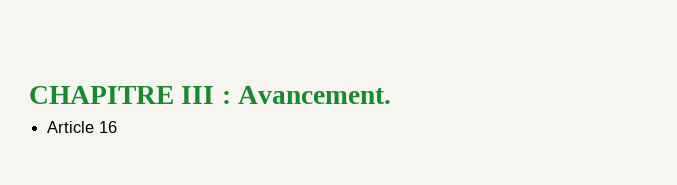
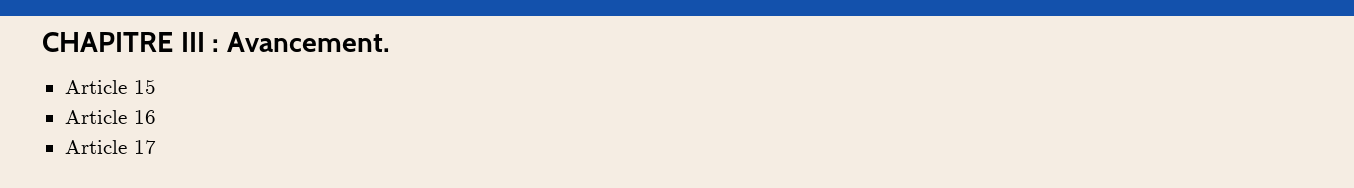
(392, 95) none -> [64,79,156,94] // Article 15
(118, 127) none -> [64,140,156,154] // Article 17

